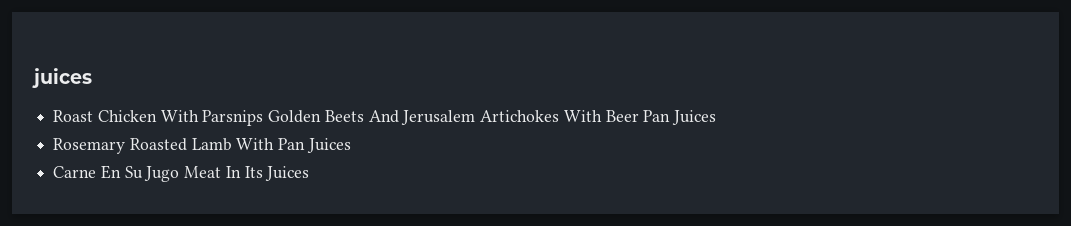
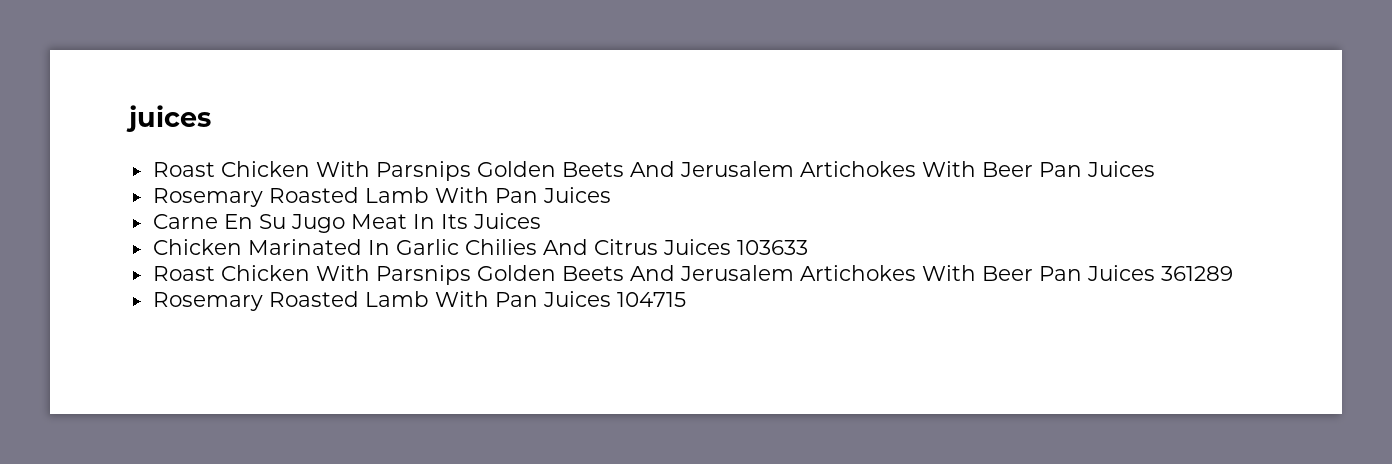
(310, 173) none -> [152,239,808,255] [152,265,1233,285] [152,291,686,311] // Chicken Marinated In Garlic Chilies And Citrus Juices 103633 // Roast Chicken With Parsnips Golden Beets And Jerusalem Artichokes With Beer Pan Juices 361289 // Rosemary Roasted Lamb With Pan Juices 104715

